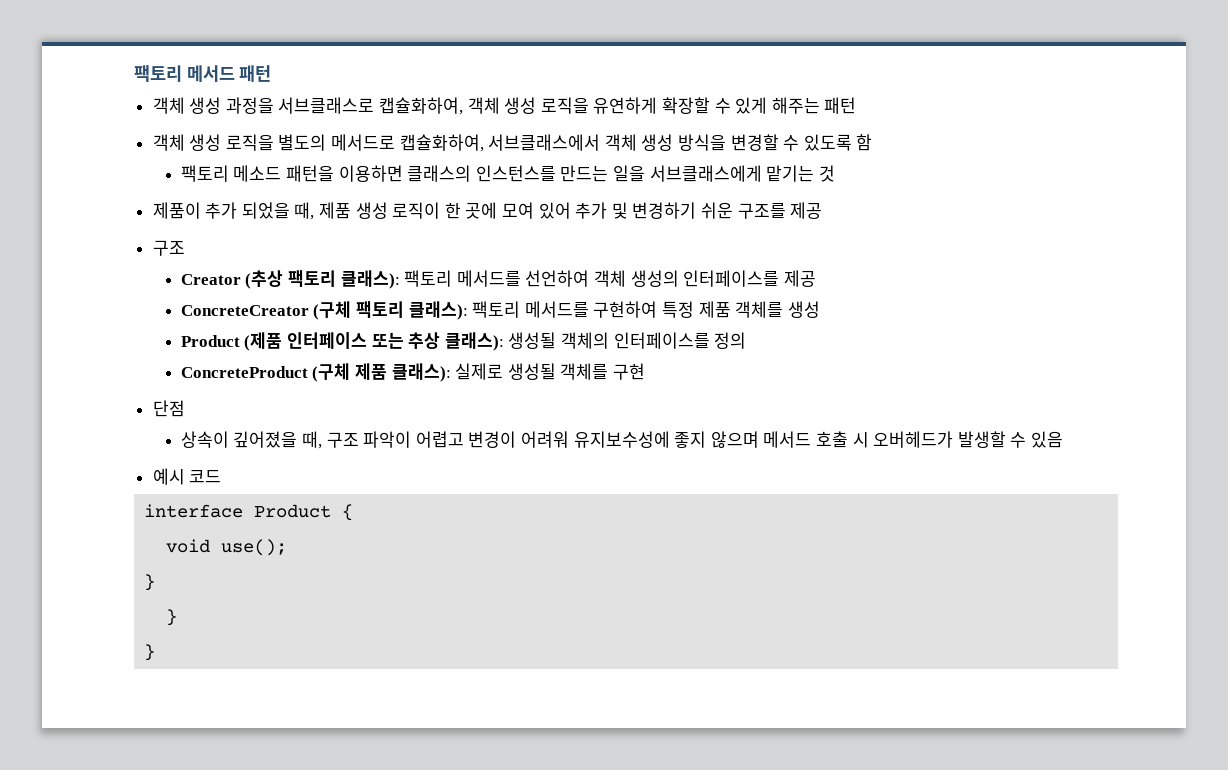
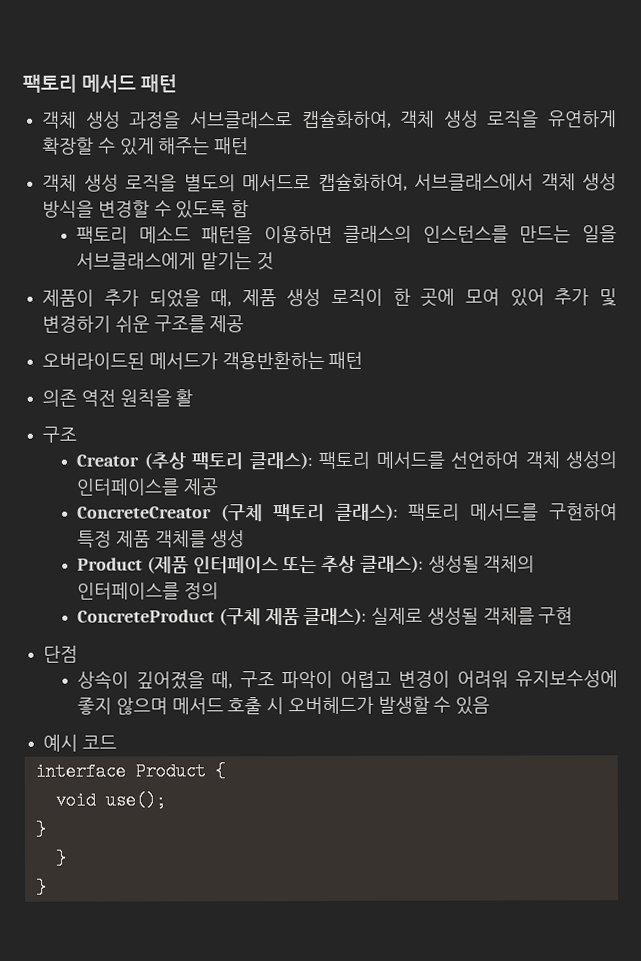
(823, 210) none -> [42,351,364,370] [42,389,194,407] // 오버라이드된 메서드가 객용반환하는 패턴 // 의존 역전 원칙을 활

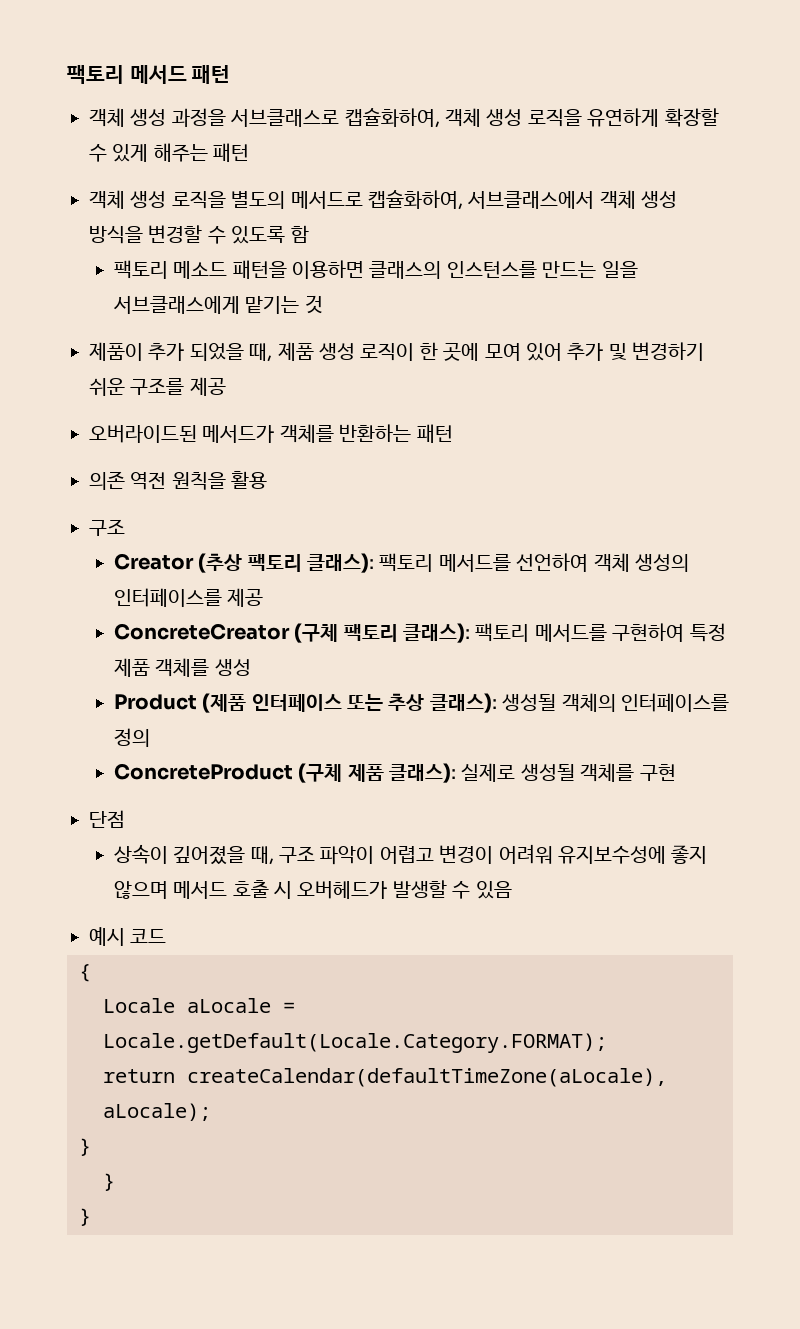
[221,351,325,370] 객용반환하는 -> [279,424,412,443] 객체를 반환하는
[175,389,194,407] 활 -> [231,471,268,489] 활용
[34,762,206,781] interface Product -> (167, 936) none
[54,791,166,810] void use(); -> [103,998,295,1013] [103,1033,607,1053] [103,1068,667,1087] [103,1103,211,1121] Locale aLocale = Locale.getDefault(Locale.Category.FORMAT); // return createCalendar(defaultTimeZone(aLocale), aLocale);

